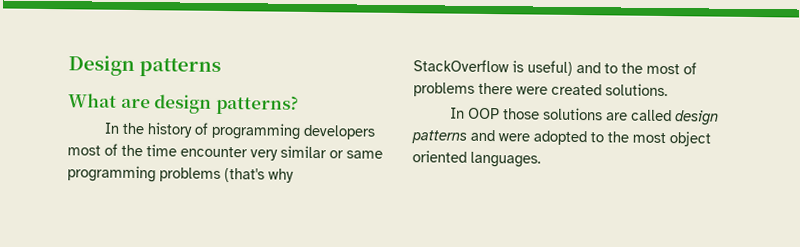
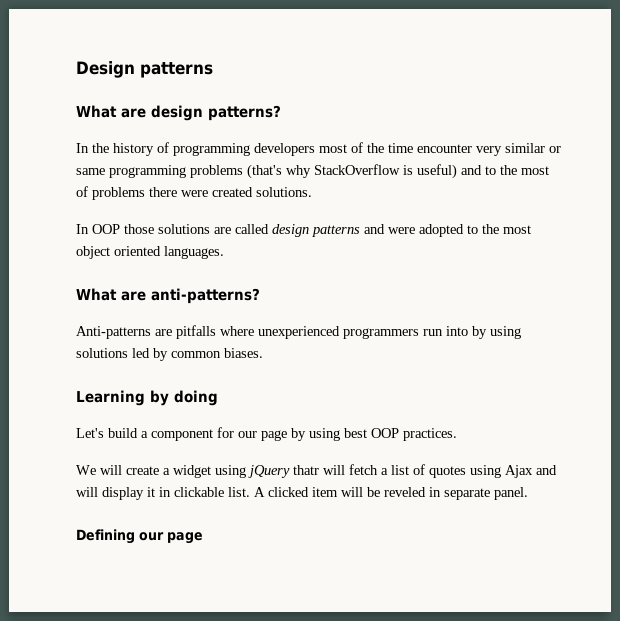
(541, 159) none -> [76,288,260,304] [76,325,521,339] [76,348,263,361] [76,390,218,406] [76,427,457,441] [76,464,557,478] [76,487,528,500] [76,529,203,544] // What are anti-patterns? // Anti-patterns are pitfalls where unexperienced programmers run into by using solutions led by common biases. // Learning by doing // Let's build a component for our page by using best OOP practices. // We will create a widget using jQuery thatr will fetch a list of quotes using Ajax and will display it in clickable list. A clicked item will be reveled in separate panel. // Defining our page

